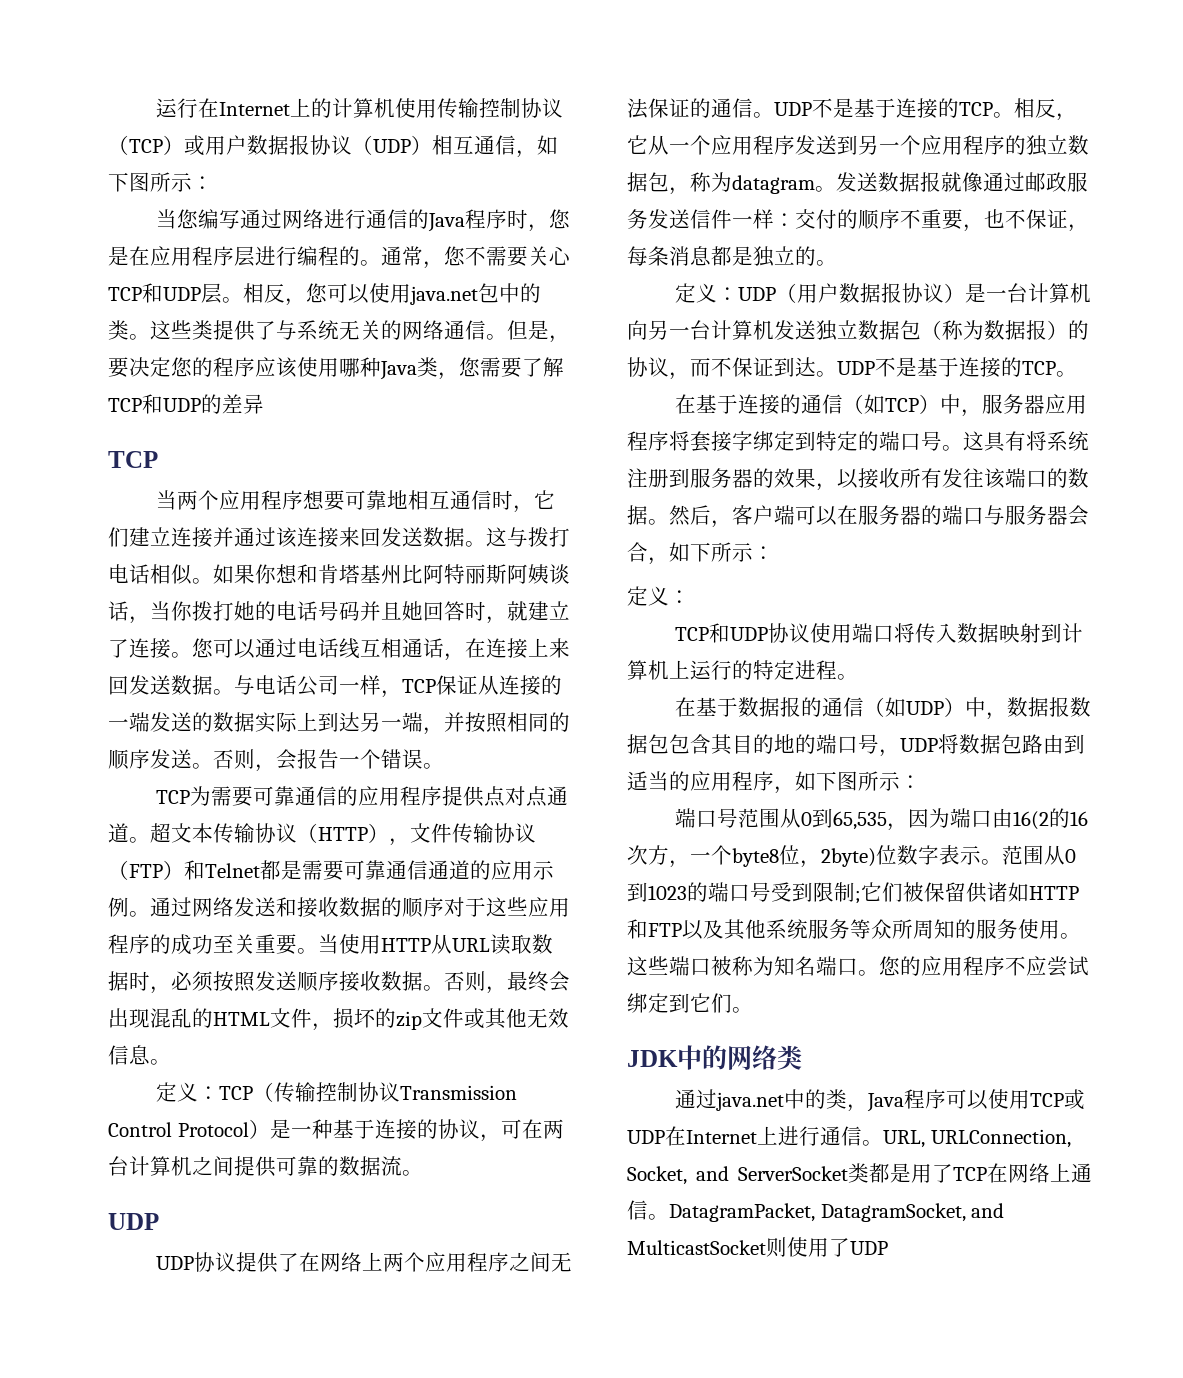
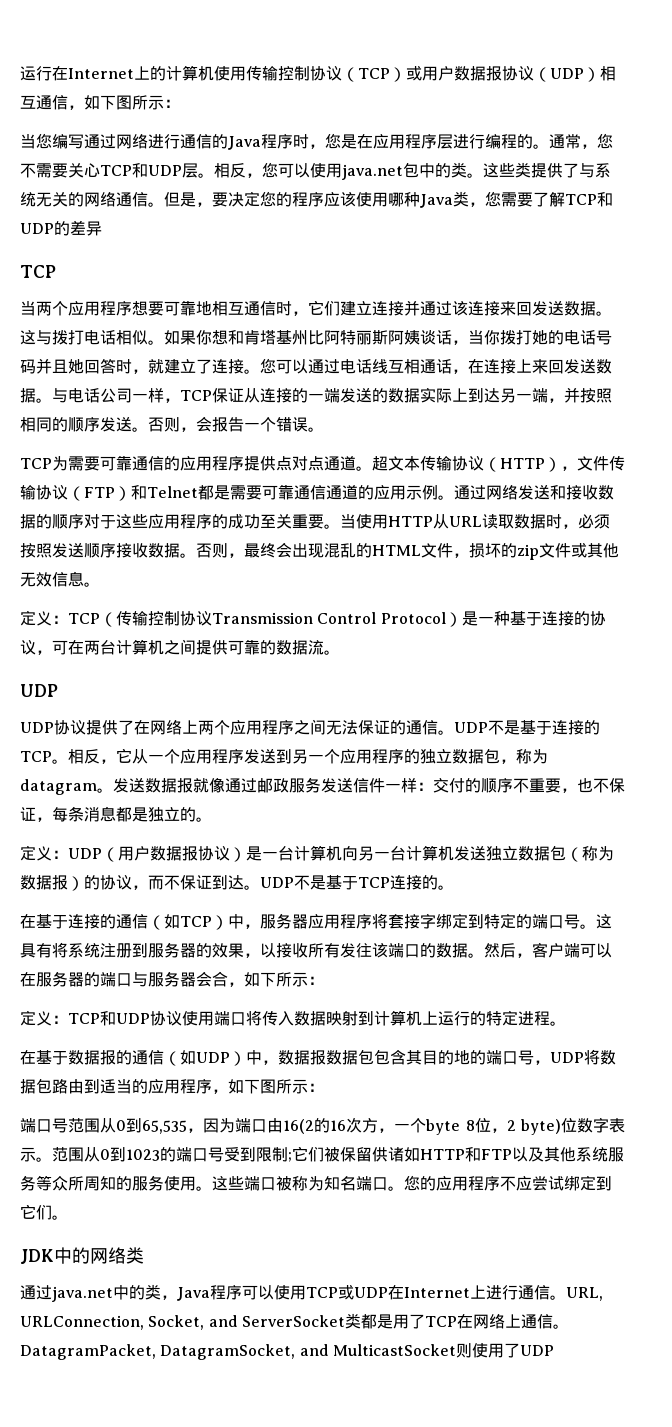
[959,357,1056,378] 连接的TCP -> [358,875,438,890] TCP连接的
(690, 597) // -> (68, 1019) none
[732,845,876,868] byte8位，2byte) -> [426,1118,561,1135] byte 8位，2 byte)

